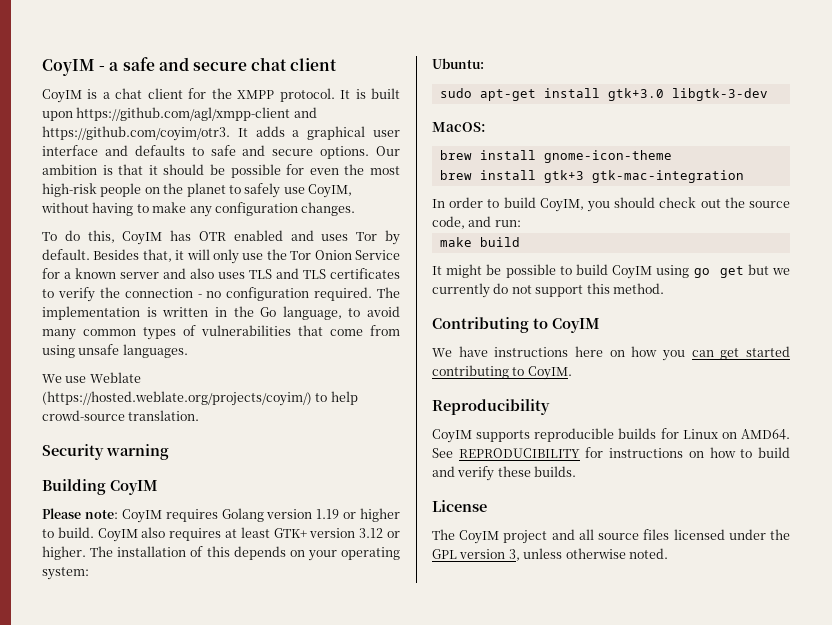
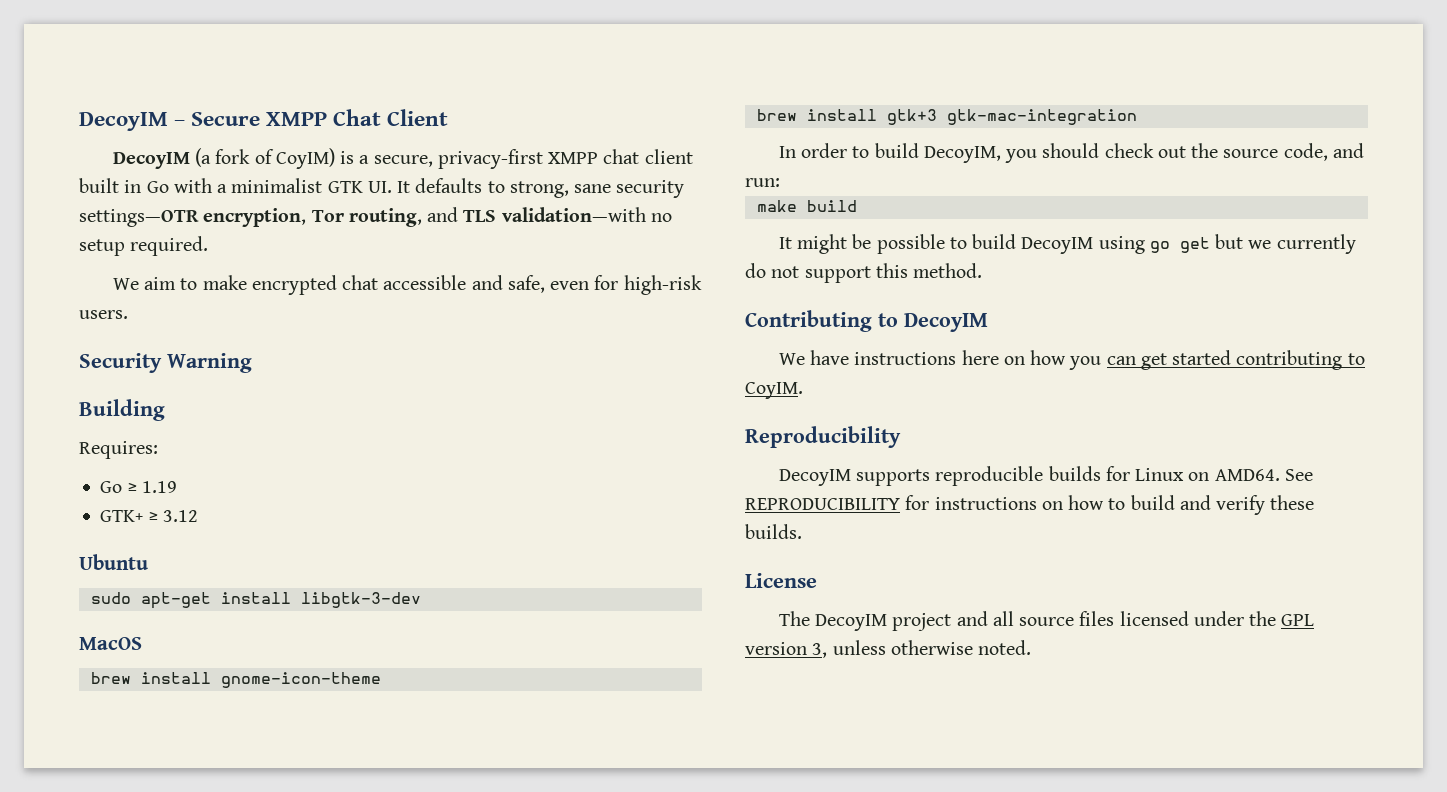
[42,57,338,76] [42,88,400,103] [42,107,317,121] [42,126,401,141] [42,145,400,159] [42,164,400,178] [42,183,352,198] [41,202,356,217] [42,230,401,245] [42,249,400,264] [42,268,400,279] [42,287,400,302] [42,306,400,320] [42,325,400,340] [42,344,188,358] [42,372,141,383] [42,391,358,406] [42,410,200,421] CoyIM - a safe and secure chat client // CoyIM is a chat client for the XMPP protocol. It is built upon https://github.com/agl/xmpp-client and https://github.com/coyim/otr3. It adds a graphical user interface and defaults to safe and secure options. Our ambition is that it should be possible for even the most high-risk people on the planet to safely use CoyIM, without having to make any configuration changes. // To do this, CoyIM has OTR enabled and uses Tor by default. Besides that, it will only use the Tor Onion Service for a known server and also uses TLS and TLS certificates to verify the connection - no configuration required. The implementation is written in the Go language, to avoid many common types of vulnerabilities that come from using unsafe languages. // We use Weblate (https://hosted.weblate.org/projects/coyim/) to help crowd-source translation. -> [79,109,449,131] [112,148,693,169] [79,178,685,198] [79,207,672,227] [79,236,209,256] [112,275,702,295] [79,310,128,319] DecoyIM – Secure XMPP Chat Client // DecoyIM (a fork of CoyIM) is a secure, privacy-first XMPP chat client built in Go with a minimalist GTK UI. It defaults to strong, sane security settings—OTR encryption, Tor routing, and TLS validation—with no setup required. // We aim to make encrypted chat accessible and safe, even for high-risk users.
[106,444,169,460] warning -> [167,353,252,373] Warning
[110,480,158,495] [42,508,400,523] [42,527,401,542] [42,546,400,561] [42,567,89,580] [432,58,484,69] CoyIM // Please note: CoyIM requires Golang version 1.19 or higher to build. CoyIM also requires at least GTK+ version 3.12 or higher. The installation of this depends on your operating system: // Ubuntu: -> [79,441,158,459] [100,481,177,493] [100,510,198,522] [79,554,148,570] // Requires: // Go ≥ 1.19 // GTK+ ≥ 3.12 // Ubuntu
[607,88,664,101] gtk+3.0 -> (291, 598) none
[432,122,486,132] MacOS: -> [79,637,142,650] MacOS
[539,198,584,212] CoyIM, -> [923,146,1001,163] DecoyIM,
[612,265,653,279] CoyIM -> [1021,237,1094,254] DecoyIM
[552,318,600,333] CoyIM -> [904,313,988,332] DecoyIM
[432,429,472,443] CoyIM -> [778,469,851,486] DecoyIM
[459,530,500,544] CoyIM -> [815,614,888,631] DecoyIM

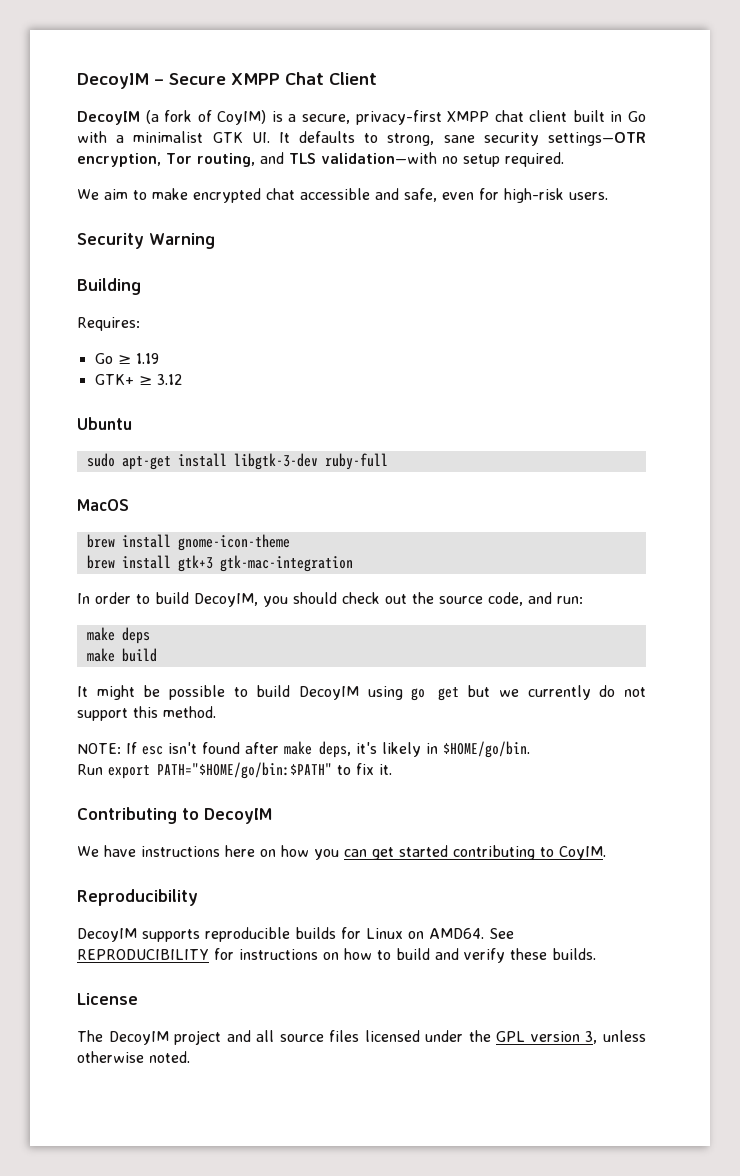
(421, 600) none -> [324,453,388,470] ruby-full
(780, 182) none -> [86,627,150,644] // make deps
(983, 270) none -> [77,741,530,758] [77,762,392,779] // NOTE: If esc isn't found after make deps, it's likely in $HOME/go/bin. // Run export PATH="$HOME/go/bin:$PATH" to fix it.

